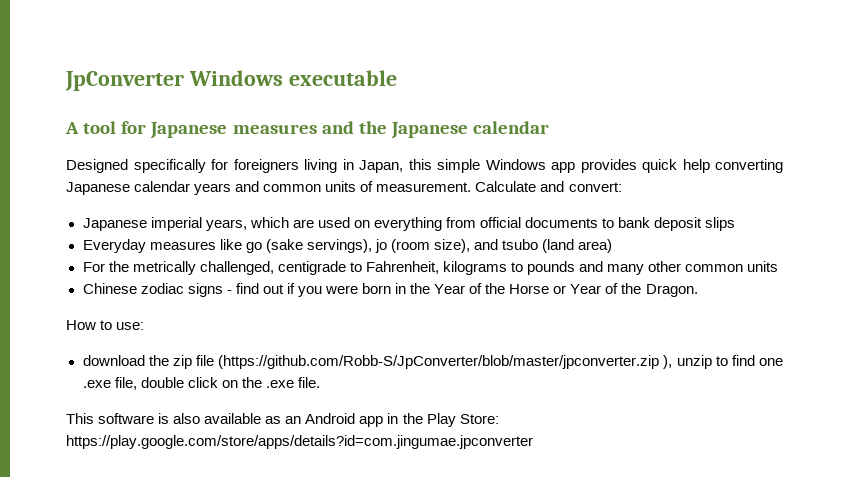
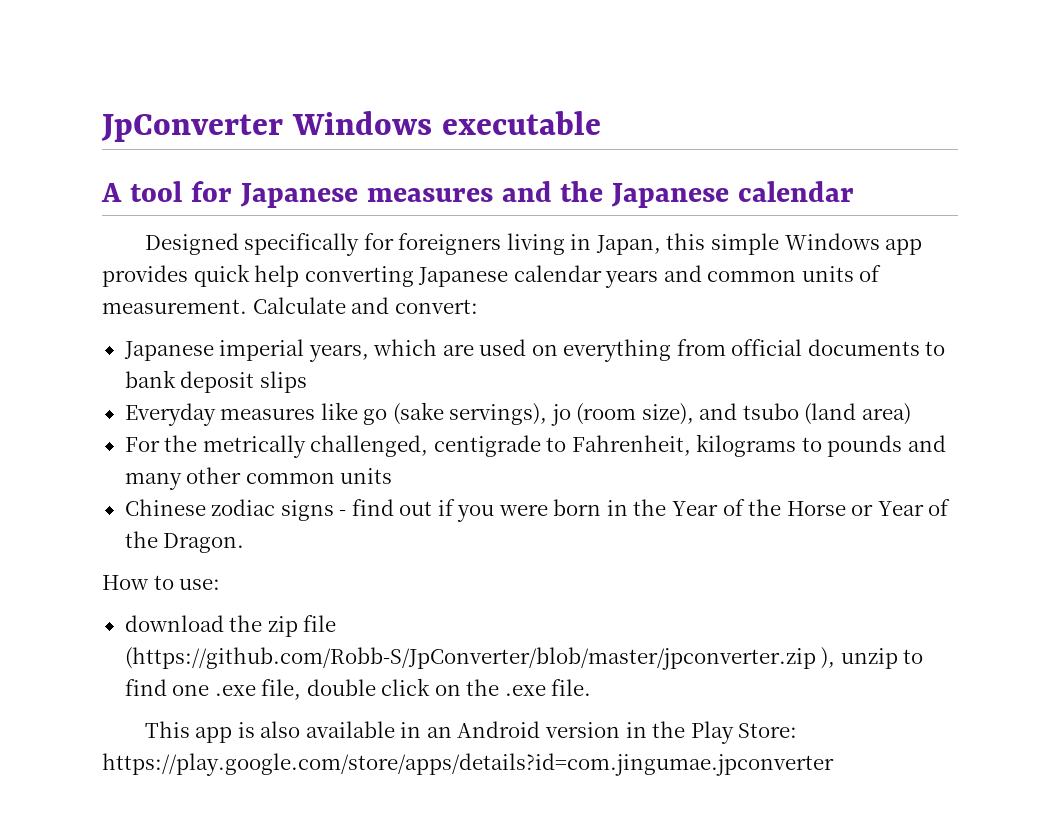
[98,413,155,424] software -> [195,727,233,743] app
[265,416,282,424] as -> [400,722,422,738] in
[359,416,384,427] app -> [544,722,620,738] version

